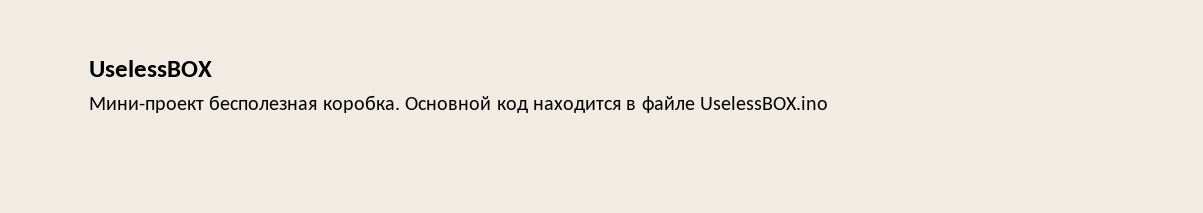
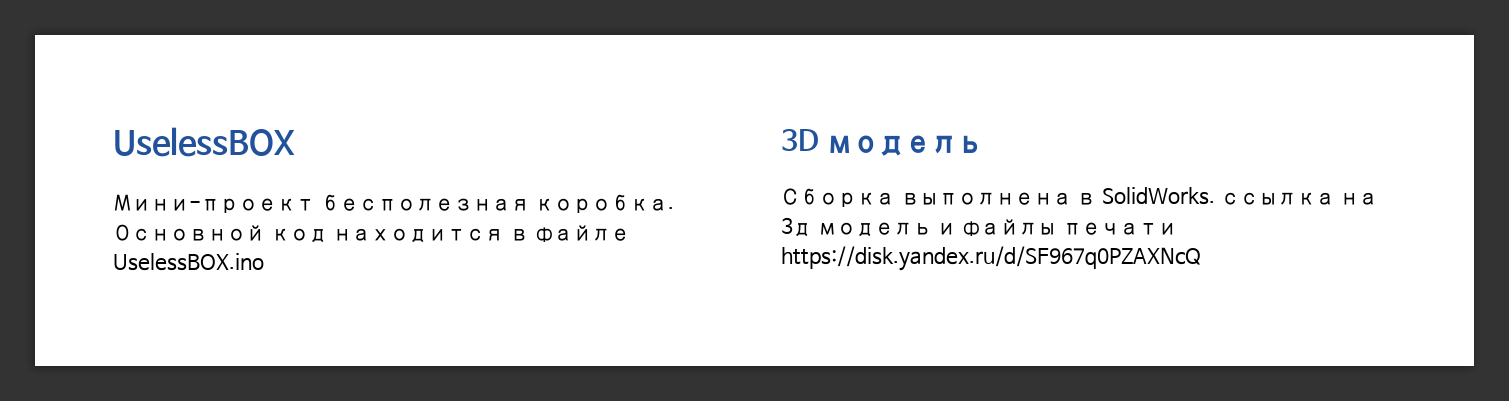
(829, 103) none -> [781,129,983,156] [781,187,1379,207] [781,217,1177,237] [781,246,1201,271] // 3D модель // Сборка выполнена в SolidWorks. ссылка на 3д модель и файлы печати https://disk.yandex.ru/d/SF967q0PZAXNcQ

